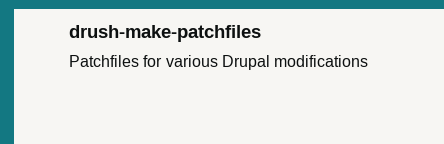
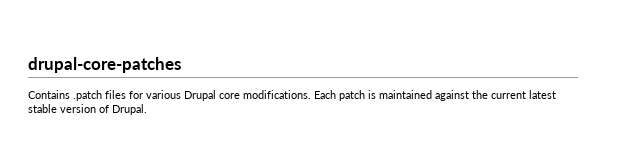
[69,25,261,42] [69,55,369,70] drush-make-patchfiles // Patchfiles for various Drupal modifications -> [28,57,181,73] [28,90,556,101] [28,104,147,115] drupal-core-patches // Contains .patch files for various Drupal core modifications. Each patch is maintained against the current latest stable version of Drupal.

